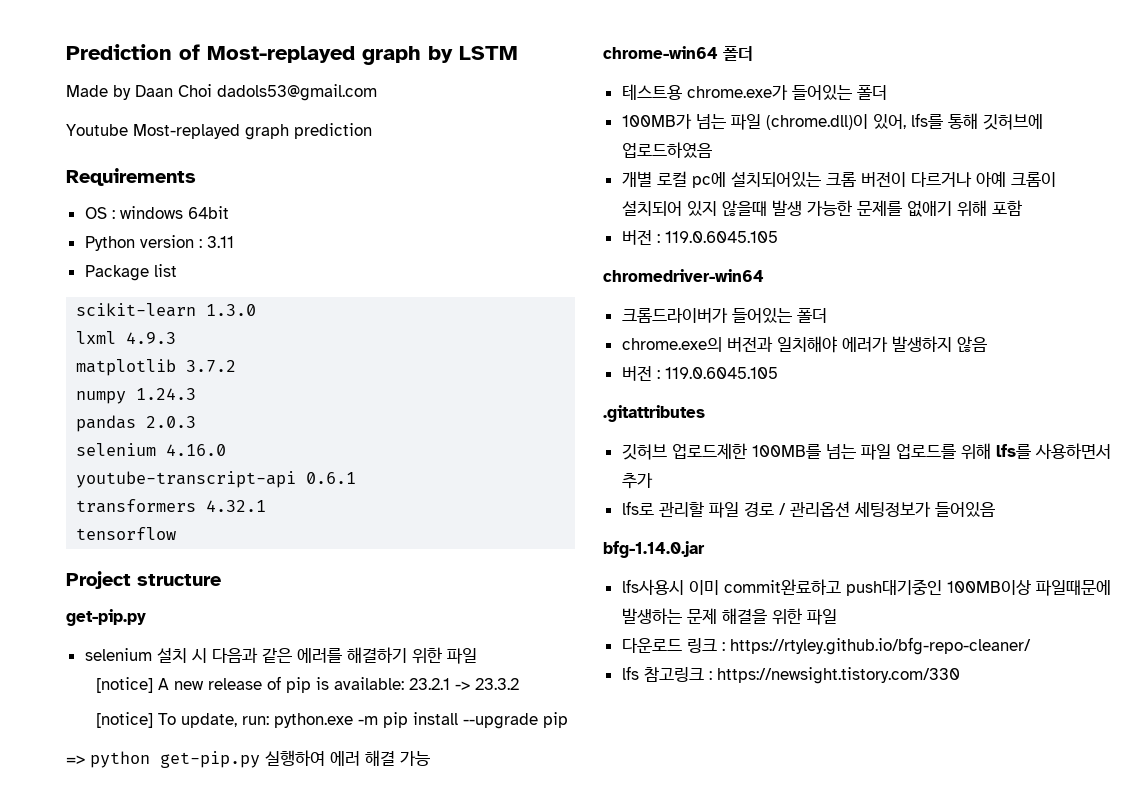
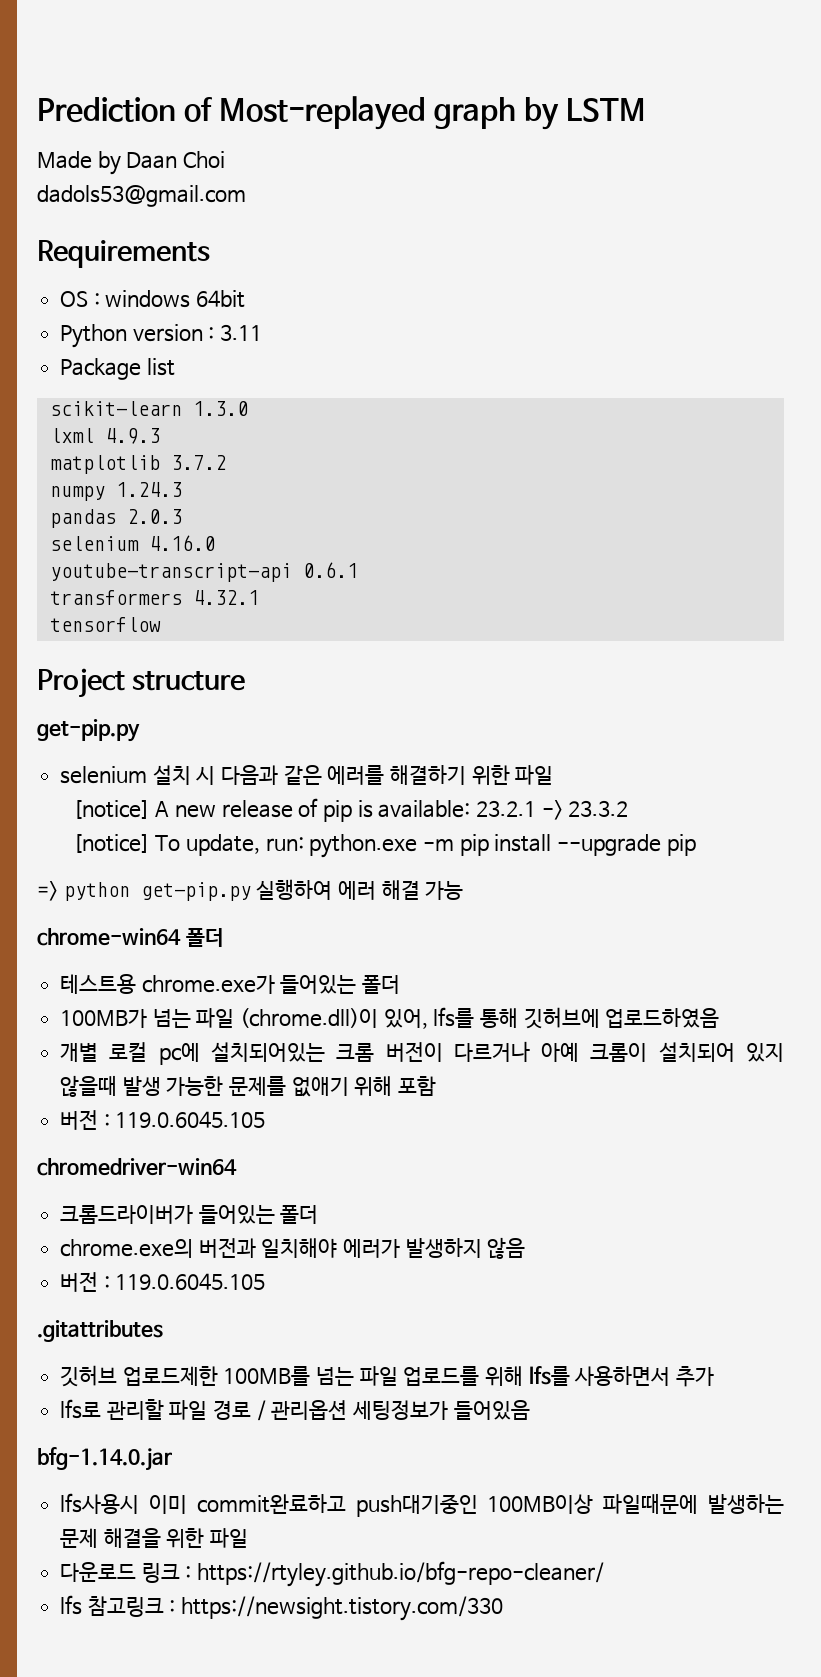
(212, 90) none -> (225, 159) //
[66,123,372,140] // Youtube Most-replayed graph prediction -> (246, 196) none

